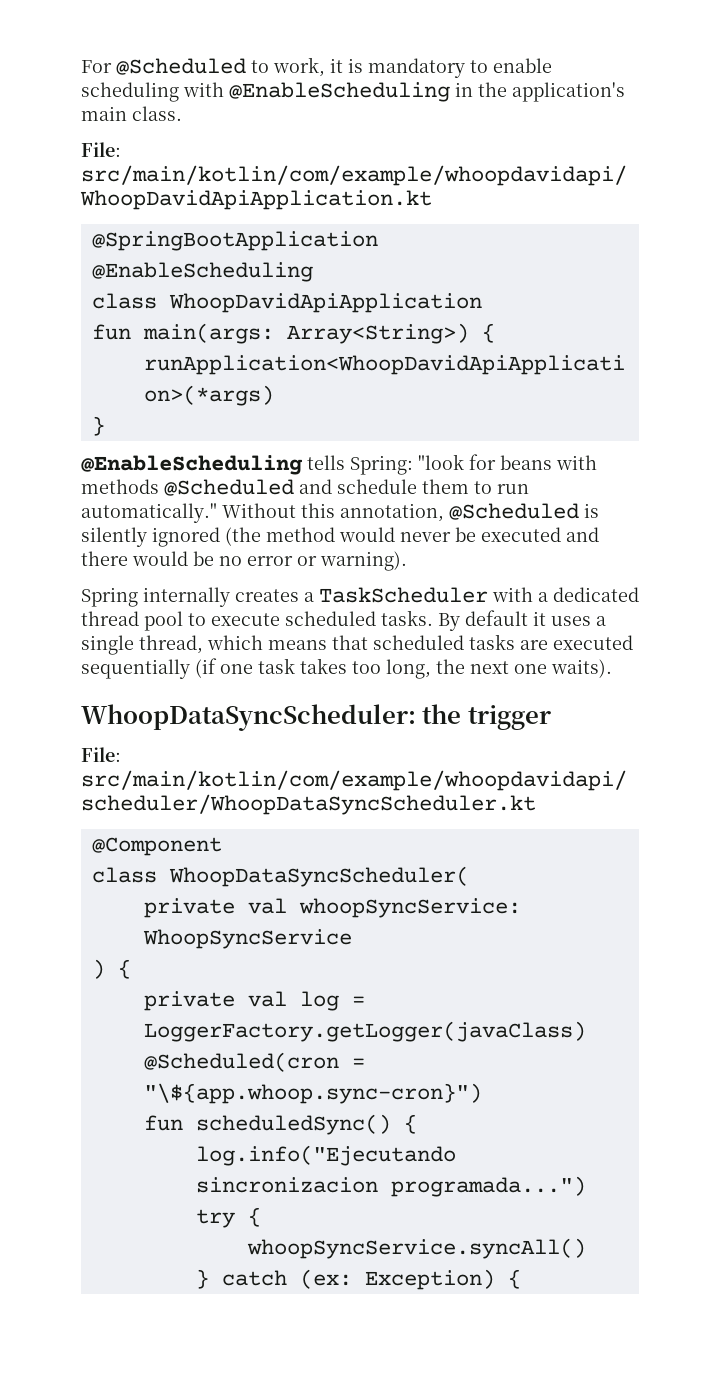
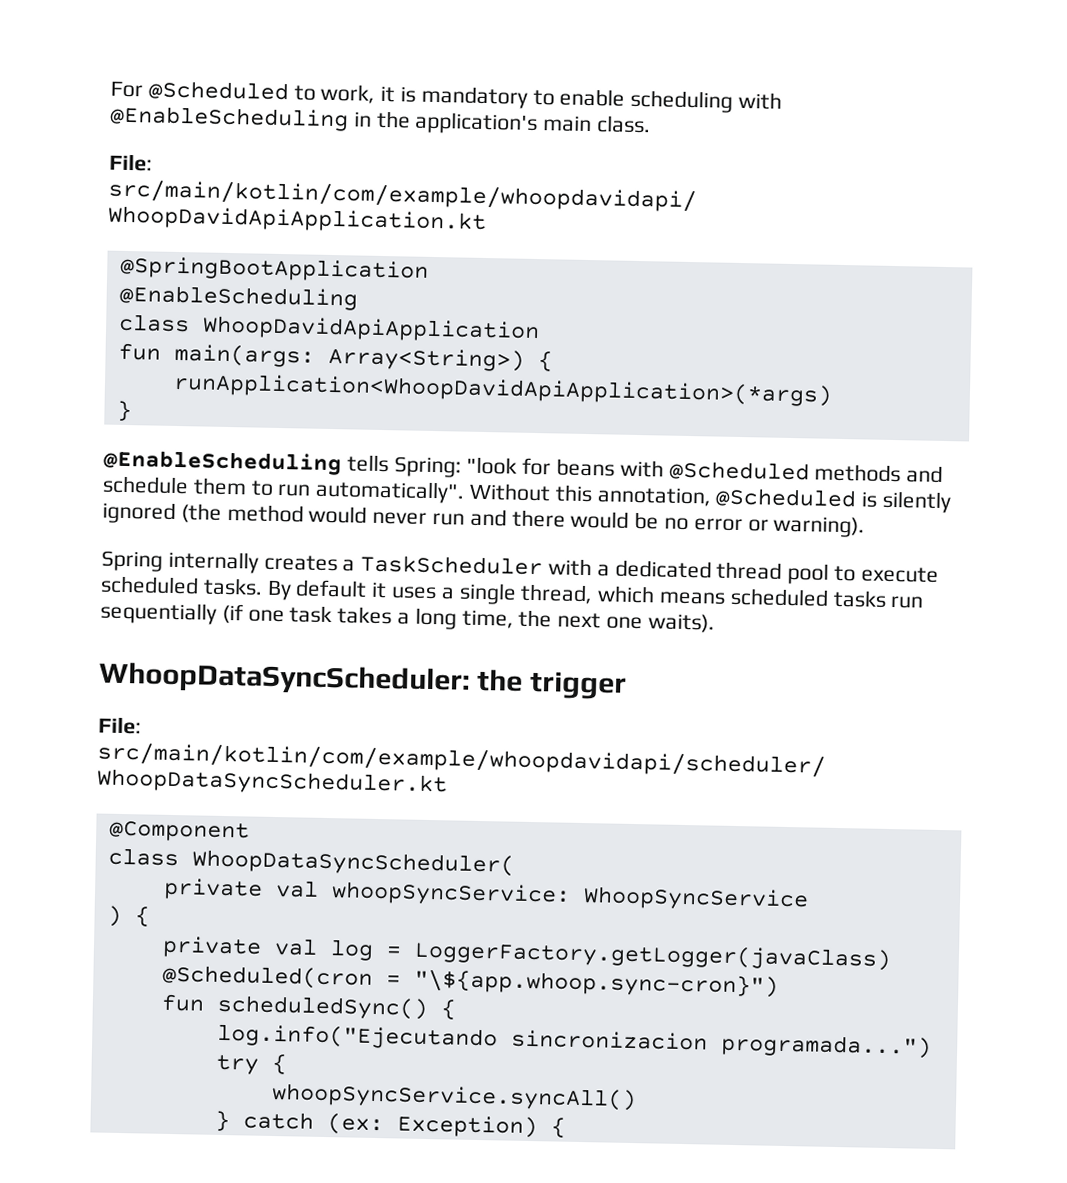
[81,479,294,496] methods @Scheduled -> [668,460,902,483] @Scheduled methods
[81,503,217,523] automatically." -> [315,479,466,504] automatically".
[455,527,561,542] be executed -> [432,513,466,526] run
[332,635,368,650] that -> (727, 598) none
[520,635,633,650] are executed -> [890,595,924,609] run
[352,659,431,679] too long, -> [397,607,514,630] a long time,

